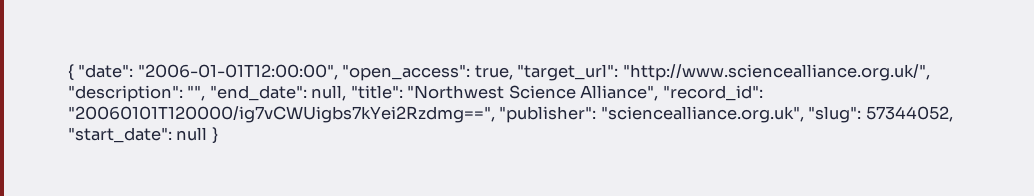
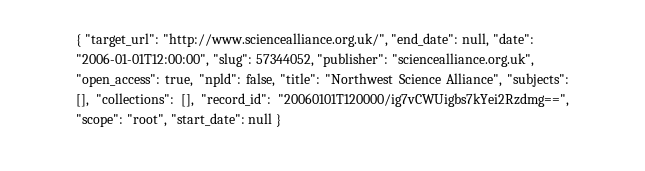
[78,64,930,81] [68,85,763,102] [68,106,953,123] "date": "2006-01-01T12:00:00", "open_access": true, "target_url": "http://www.sciencealliance.org.uk/", "description": "", "end_date": null, "title": "Northwest Science Alliance", "record_id": "20060101T120000/ig7vCWUigbs7kYei2Rzdmg==", "publisher": "sciencealliance.org.uk", "slug": 57344052, -> [84,33,534,47] [76,53,535,67] [76,73,569,87] [76,93,569,107] [76,114,167,127] "target_url": "http://www.sciencealliance.org.uk/", "end_date": null, "date": "2006-01-01T12:00:00", "slug": 57344052, "publisher": "sciencealliance.org.uk", "open_access": true, "npld": false, "title": "Northwest Science Alliance", "subjects": [], "collections": [], "record_id": "20060101T120000/ig7vCWUigbs7kYei2Rzdmg==", "scope": "root",

